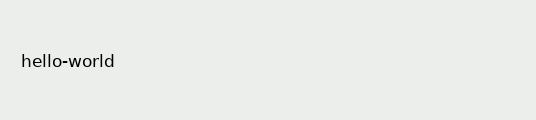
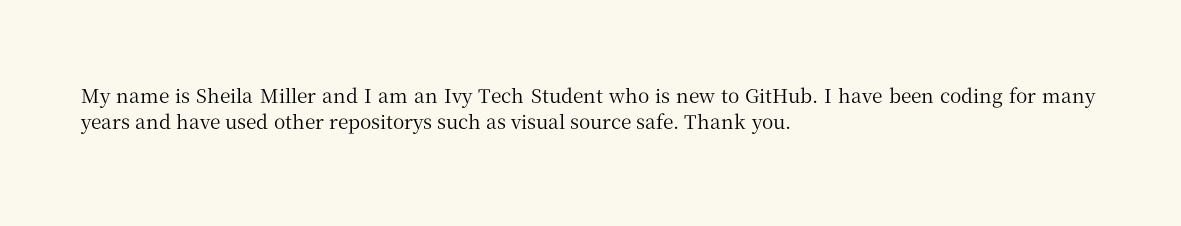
[21,54,115,67] hello-world -> [81,87,1096,108] [80,113,791,134] My name is Sheila Miller and I am an Ivy Tech Student who is new to GitHub. I have been coding for many years and have used other repositorys such as visual source safe. Thank you.

